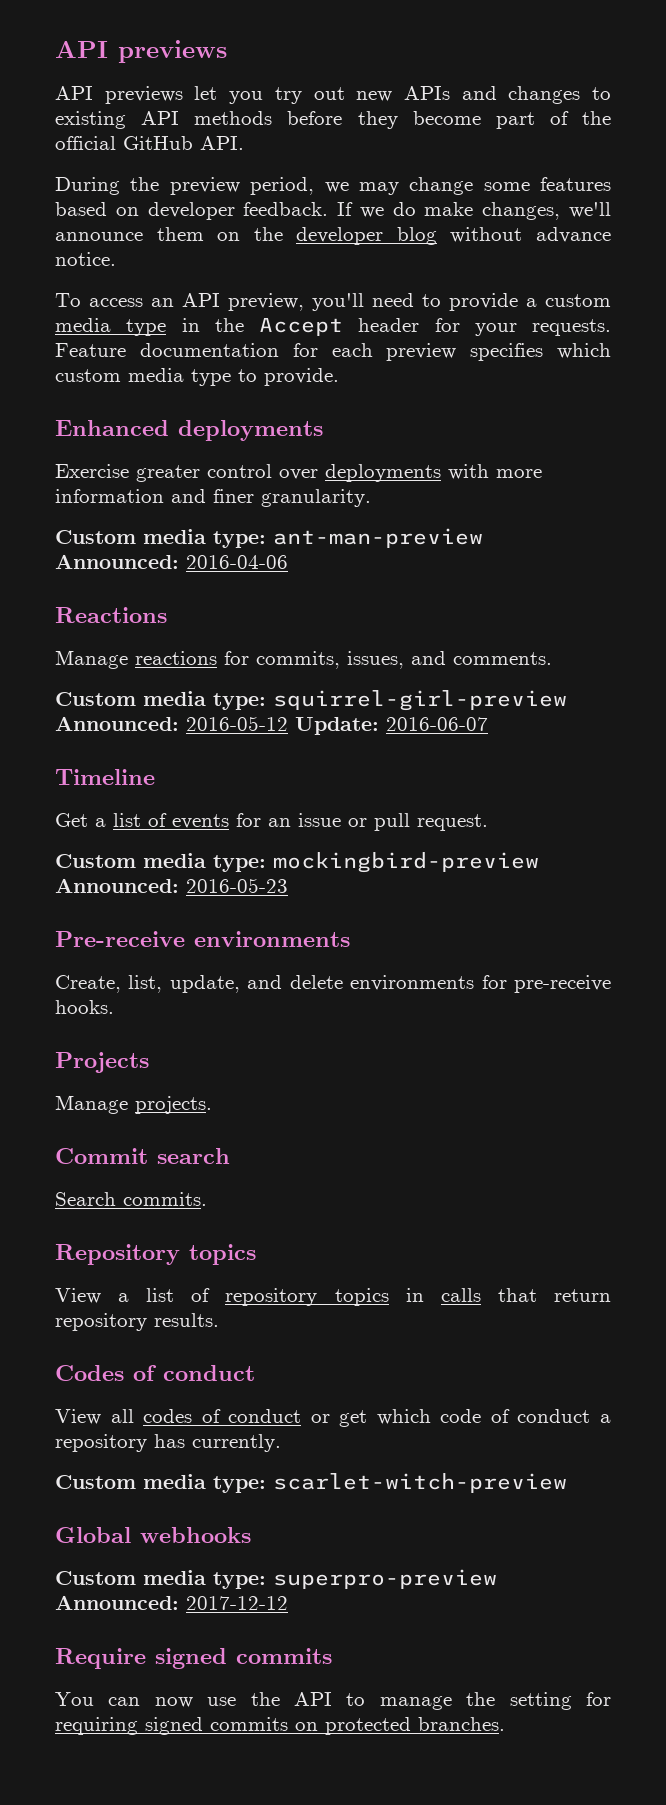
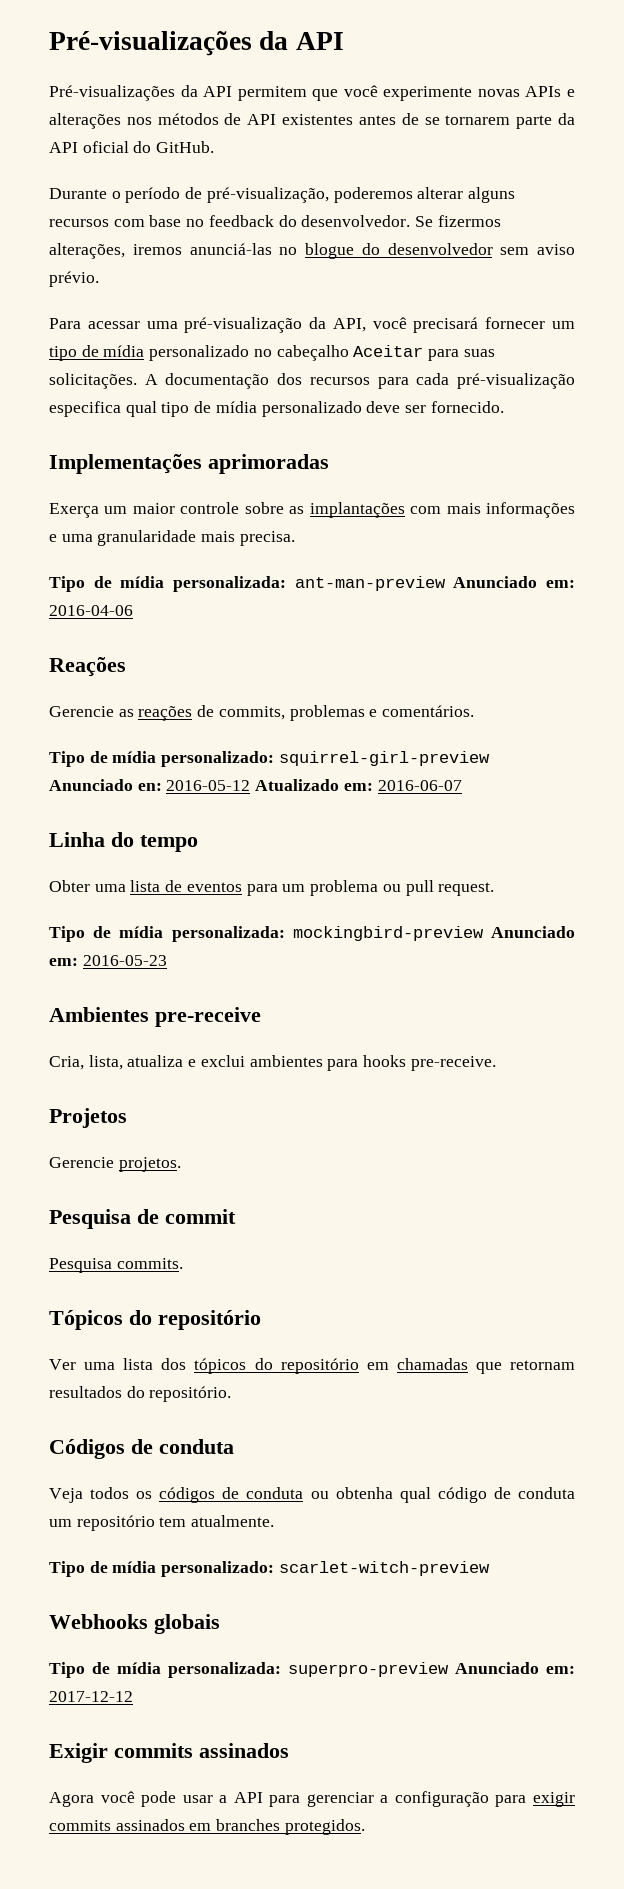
[55,40,227,63] [55,86,611,104] [55,111,611,129] [55,136,244,150] [55,177,611,195] [55,202,611,220] [55,227,611,245] [55,252,116,266] [55,293,611,311] [55,318,611,336] [55,343,611,361] [55,368,339,386] [55,420,323,441] [55,464,542,482] [55,489,371,507] [55,528,483,548] [55,554,288,569] [55,607,167,623] [55,650,552,669] [55,690,567,711] [55,716,488,735] [55,769,155,785] [55,813,488,831] [55,852,539,873] [55,878,288,893] [55,931,350,947] [55,975,611,993] [55,1000,114,1014] [55,1052,149,1073] [55,1095,212,1114] [55,1148,230,1164] [55,1192,207,1206] [55,1244,256,1265] [55,1288,611,1306] [55,1313,219,1331] [55,1365,255,1381] [55,1409,611,1427] [55,1434,281,1452] [55,1473,567,1493] [55,1527,251,1543] [55,1569,497,1589] [55,1595,179,1610] API previews // API previews let you try out new APIs and changes to existing API methods before they become part of the official GitHub API. // During the preview period, we may change some features based on developer feedback. If we do make changes, we'll announce them on the developer blog without advance notice. // To access an API preview, you'll need to provide a custom media type in the Accept header for your requests. Feature documentation for each preview specifies which custom media type to provide. // Enhanced deployments // Exercise greater control over deployments with more information and finer granularity. // Custom media type: ant-man-preview Announced: 2016-04-06 // Reactions // Manage reactions for commits, issues, and comments. // Custom media type: squirrel-girl-preview Announced: 2016-05-12 Update: 2016-06-07 // Timeline // Get a list of events for an issue or pull request. // Custom media type: mockingbird-preview Announced: 2016-05-23 // Pre-receive environments // Create, list, update, and delete environments for pre-receive hooks. // Projects // Manage projects. // Commit search // Search commits. // Repository topics // View a list of repository topics in calls that return repository results. // Codes of conduct // View all codes of conduct or get which code of conduct a repository has currently. // Custom media type: scarlet-witch-preview // Global webhooks // Custom media type: superpro-preview Announced: -> [49,31,344,56] [49,85,575,101] [49,113,575,129] [49,141,215,153] [49,187,516,203] [49,215,501,227] [49,243,575,259] [49,271,99,287] [49,317,575,333] [49,345,495,361] [49,373,575,389] [49,401,504,417] [49,454,329,474] [49,502,575,518] [49,530,295,546] [49,576,575,592] [49,605,133,616] [49,657,126,677] [49,705,475,721] [49,751,490,767] [49,779,462,791] [49,832,198,852] [49,880,495,896] [49,926,575,942] [49,955,167,966] [49,1007,261,1027] [49,1055,496,1071] [49,1108,127,1128] [49,1157,181,1172] [49,1209,236,1229] [49,1258,183,1273] [49,1310,261,1330] [49,1358,575,1374] [49,1386,232,1402] [49,1439,234,1459] [49,1487,575,1503] [49,1515,275,1531] [49,1561,490,1577] [49,1614,220,1634] [49,1662,575,1678] Pré-visualizações da API // Pré-visualizações da API permitem que você experimente novas APIs e alterações nos métodos de API existentes antes de se tornarem parte da API oficial do GitHub. // Durante o período de pré-visualização, poderemos alterar alguns recursos com base no feedback do desenvolvedor. Se fizermos alterações, iremos anunciá-las no blogue do desenvolvedor sem aviso prévio. // Para acessar uma pré-visualização da API, você precisará fornecer um tipo de mídia personalizado no cabeçalho Aceitar para suas solicitações. A documentação dos recursos para cada pré-visualização especifica qual tipo de mídia personalizado deve ser fornecido. // Implementações aprimoradas // Exerça um maior controle sobre as implantações com mais informações e uma granularidade mais precisa. // Tipo de mídia personalizada: ant-man-preview Anunciado em: 2016-04-06 // Reações // Gerencie as reações de commits, problemas e comentários. // Tipo de mídia personalizado: squirrel-girl-preview Anunciado en: 2016-05-12 Atualizado em: 2016-06-07 // Linha do tempo // Obter uma lista de eventos para um problema ou pull request. // Tipo de mídia personalizada: mockingbird-preview Anunciado em: 2016-05-23 // Ambientes pre-receive // Cria, lista, atualiza e exclui ambientes para hooks pre-receive. // Projetos // Gerencie projetos. // Pesquisa de commit // Pesquisa commits. // Tópicos do repositório // Ver uma lista dos tópicos do repositório em chamadas que retornam resultados do repositório. // Códigos de conduta // Veja todos os códigos de conduta ou obtenha qual código de conduta um repositório tem atualmente. // Tipo de mídia personalizado: scarlet-witch-preview // Webhooks globais // Tipo de mídia personalizada: superpro-preview Anunciado em:
[55,1648,332,1669] [55,1692,611,1710] [55,1717,505,1735] Require signed commits // You can now use the API to manage the setting for requiring signed commits on protected branches. -> [49,1743,289,1763] [49,1791,575,1807] [49,1819,365,1835] Exigir commits assinados // Agora você pode usar a API para gerenciar a configuração para exigir commits assinados em branches protegidos.

